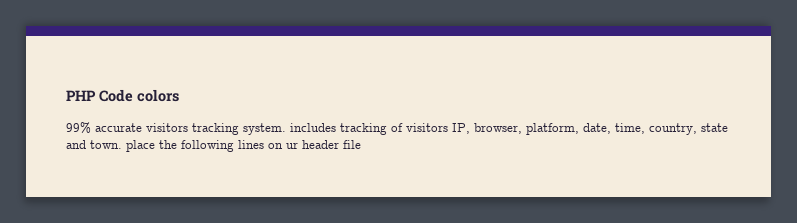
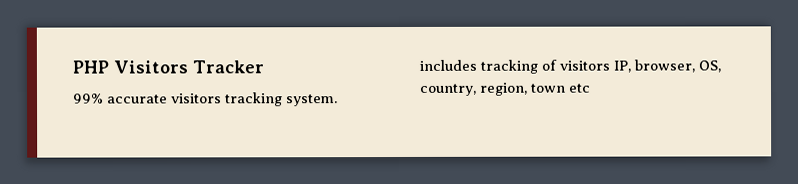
[99,89,179,102] Code colors -> [113,60,264,74] Visitors Tracker
[526,123,728,135] [66,140,361,152] platform, date, time, country, state and town. place the following lines on ur header file -> [698,60,721,73] [419,82,591,96] OS, country, region, town etc

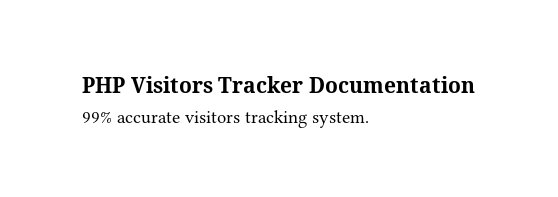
(264, 67) none -> [309,76,476,93] Documentation
[419,59,721,74] [419,82,591,96] includes tracking of visitors IP, browser, OS, country, region, town etc -> (369, 120) none

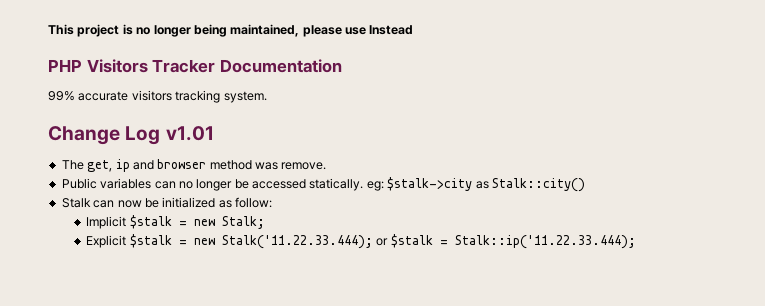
(82, 85) none -> [48,24,414,37] This project is no longer being maintained, please use Instead //
(369, 120) none -> [48,126,214,145] [61,159,327,172] [61,177,585,192] [61,197,272,208] [86,215,265,229] [86,234,636,249] // Change Log v1.01 // The get, ip and browser method was remove. // Public variables can no longer be accessed statically. eg: $stalk->city as Stalk::city() // Stalk can now be initialized as follow: // Implicit $stalk = new Stalk; // Explicit $stalk = new Stalk('11.22.33.444); or $stalk = Stalk::ip('11.22.33.444);

